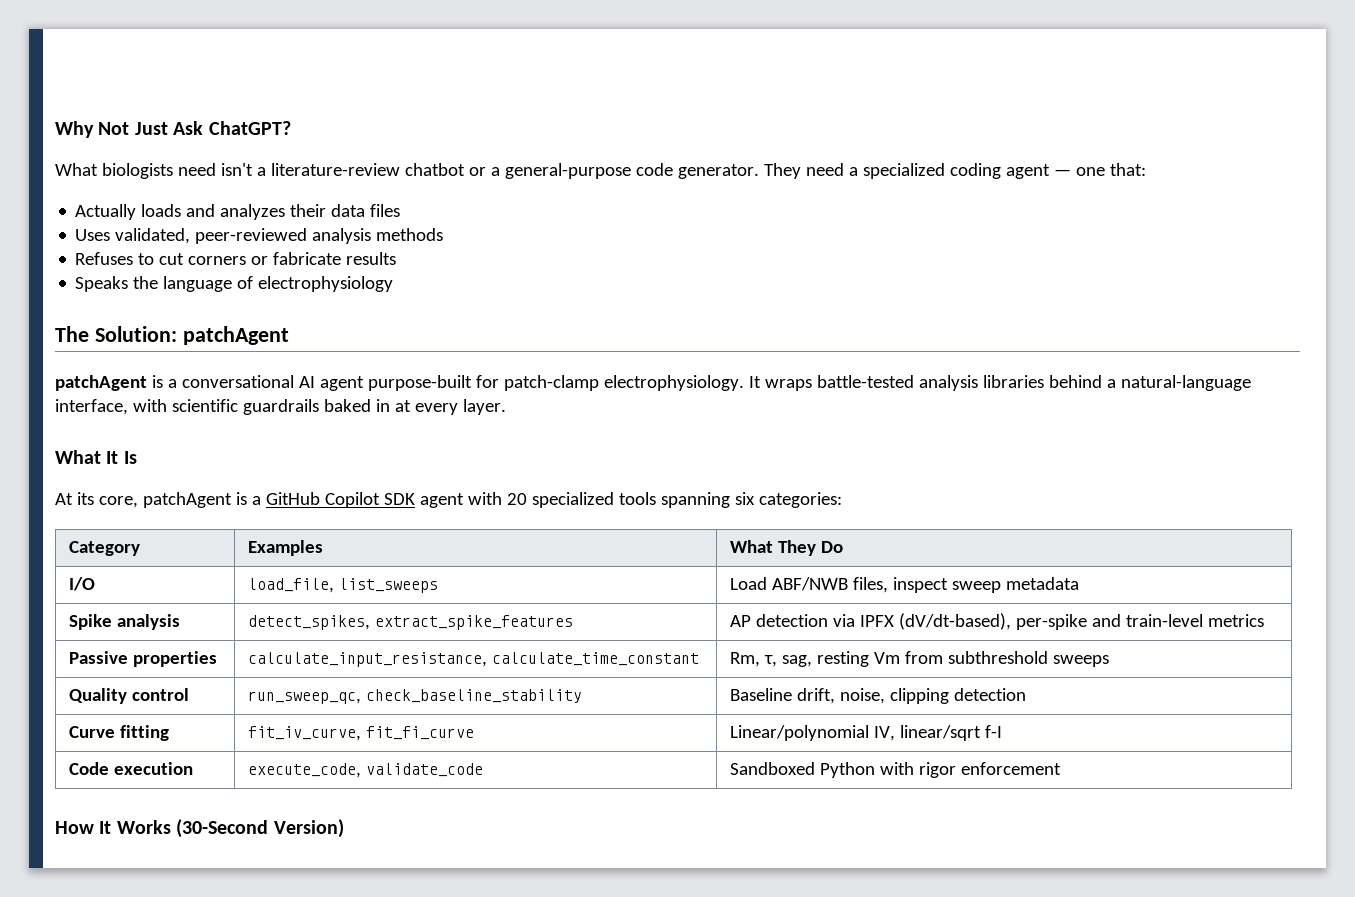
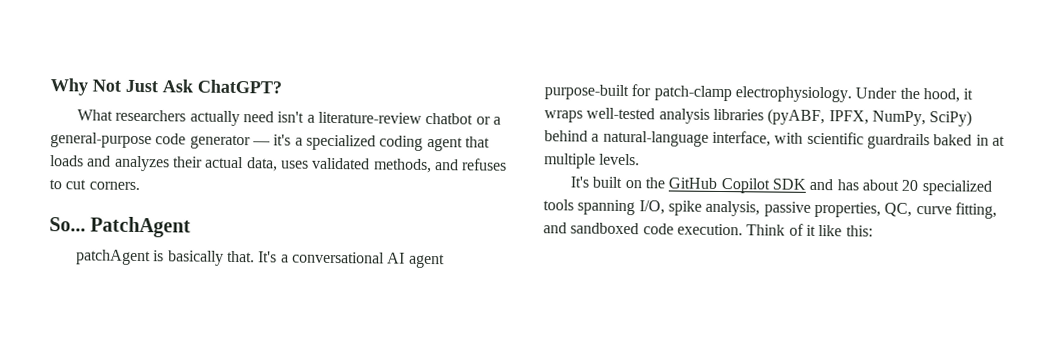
[101,163,173,179] biologists -> [115,109,240,127] researchers actually
[677,163,844,179] generator. They need -> [189,134,292,150] generator — it's
[1053,163,1146,176] [75,204,401,220] [75,228,444,244] [75,252,397,265] [75,276,394,292] [55,326,289,345] [55,375,163,391] — one that: // Actually loads and analyzes their data files // Uses validated, peer-reviewed analysis methods // Refuses to cut corners or fabricate results // Speaks the language of electrophysiology // The Solution: patchAgent // patchAgent is -> [464,136,490,148] [50,155,508,174] [49,179,140,191] [49,216,192,238] [76,249,278,266] that loads and analyzes their actual data, uses validated methods, and refuses to cut corners. // So... PatchAgent // patchAgent is basically that. It's
[748,375,1044,391] It wraps battle-tested analysis libraries -> [855,87,974,103] [544,107,973,127] Under the hood, it wraps well-tested analysis libraries (pyABF, IPFX, NumPy, SciPy)
[414,399,506,415] [55,450,137,464] [55,492,842,508] [69,541,141,556] [248,540,324,556] [730,540,844,556] [69,577,96,591] [248,578,439,593] [730,577,1080,593] [69,614,181,630] [248,615,574,630] [730,613,1265,630] [69,651,218,667] [248,652,700,667] [730,651,1110,667] [69,688,190,704] [248,689,583,704] [730,688,1027,704] [69,725,170,741] [248,726,475,741] [730,725,1003,741] [69,762,194,775] [248,763,484,778] [730,762,1062,778] [55,819,344,838] every layer. // What It Is // At its core, patchAgent is a GitHub Copilot SDK agent with 20 specialized tools spanning six categories: // Category | Examples | What They Do // I/O | load_file, list_sweeps | Load ABF/NWB files, inspect sweep metadata // Spike analysis | detect_spikes, extract_spike_features | AP detection via IPFX (dV/dt-based), per-spike and train-level metrics // Passive properties | calculate_input_resistance, calculate_time_constant | Rm, τ, sag, resting Vm from subthreshold sweeps // Quality control | run_sweep_qc, check_baseline_stability | Baseline drift, noise, clipping detection // Curve fitting | fit_iv_curve, fit_fi_curve | Linear/polynomial IV, linear/sqrt f-I // Code execution | execute_code, validate_code | Sandboxed Python with rigor enforcement // How It Works (30-Second Version) -> [544,153,641,169] [570,176,992,196] [543,199,997,219] [543,222,873,237] multiple levels. // It's built on the GitHub Copilot SDK and has about 20 specialized tools spanning I/O, spike analysis, passive properties, QC, curve fitting, and sandboxed code execution. Think of it like this:

